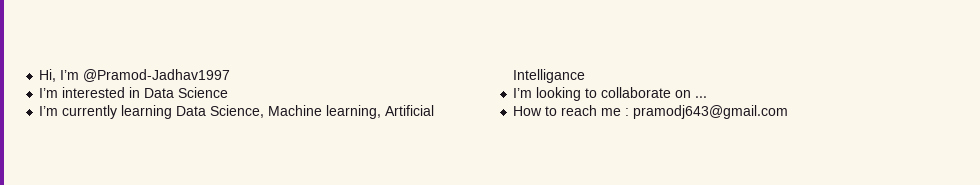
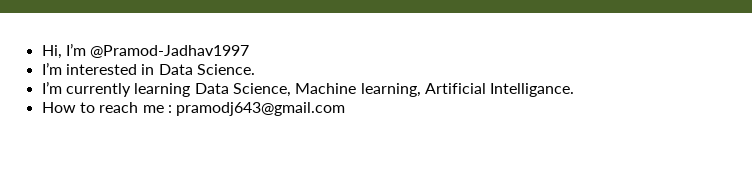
[178,87,229,98] Science -> [196,64,255,75] Science.
[513,69,586,83] [513,87,708,101] Intelligance // I’m looking to collaborate on ... -> [490,83,575,97] Intelligance.

